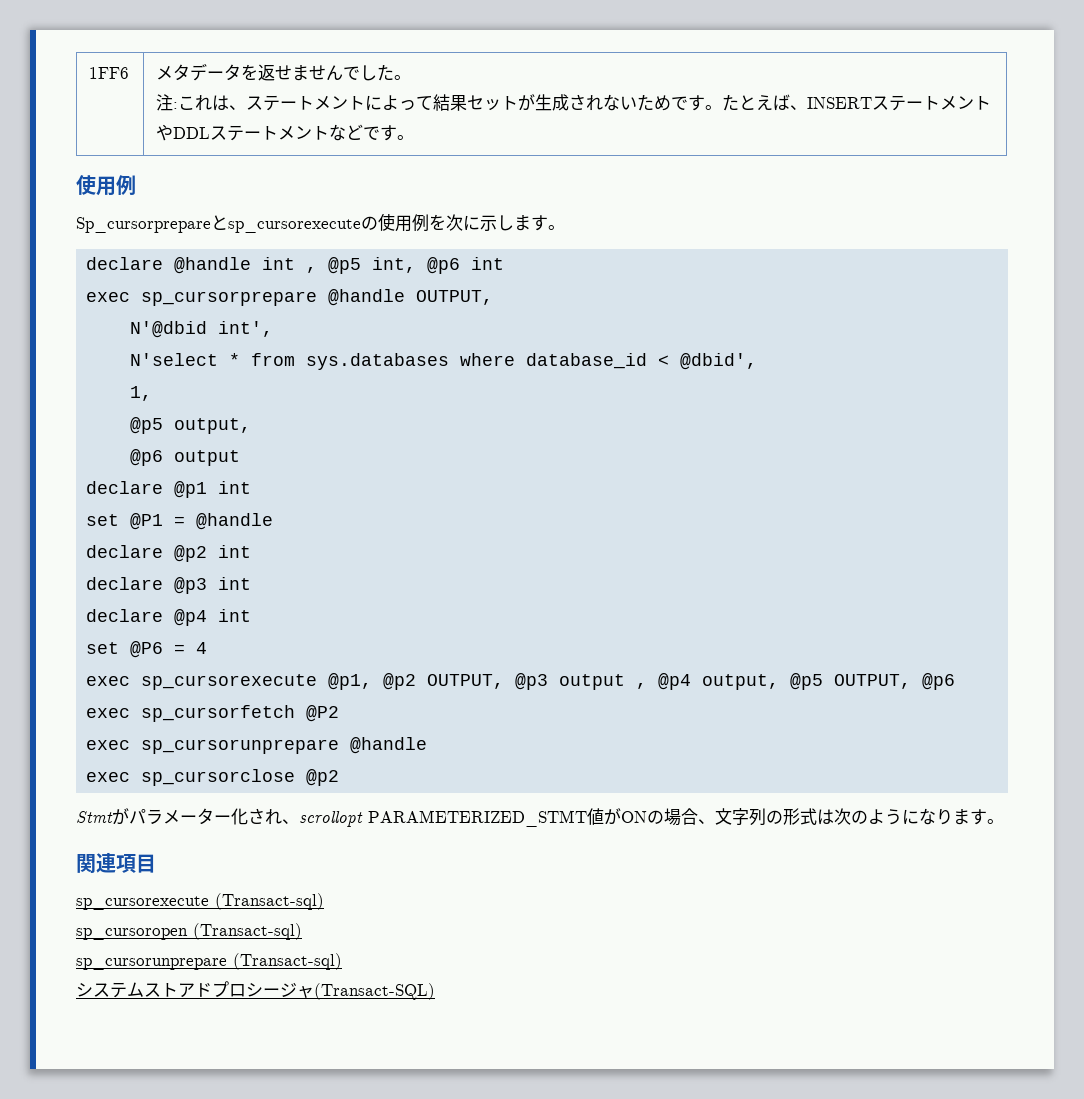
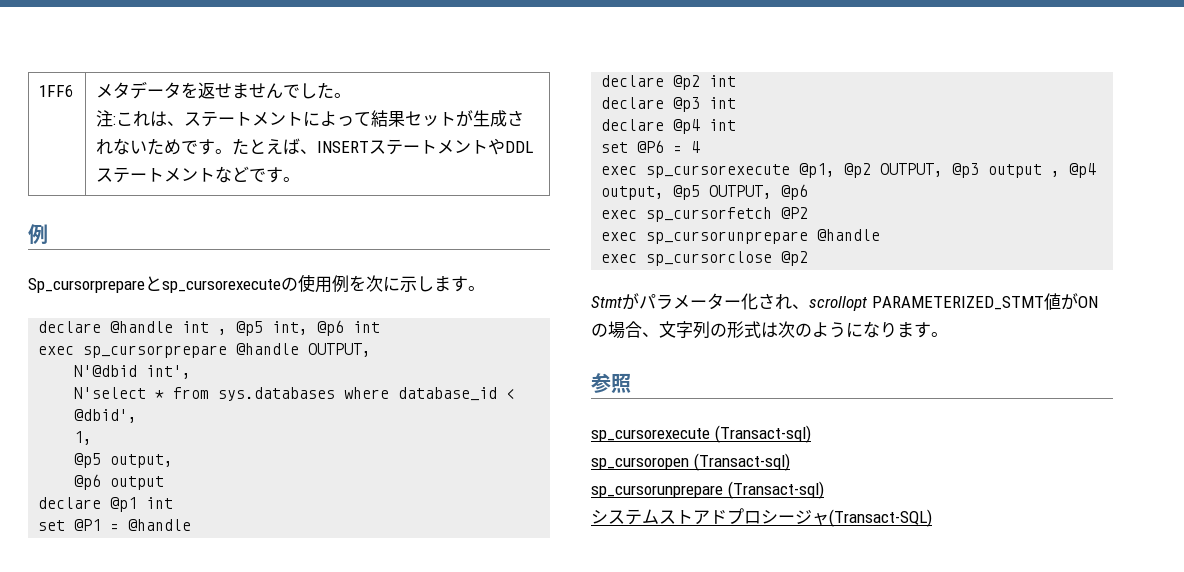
[76,175,116,196] 使用 -> (301, 179) none
[76,852,156,873] 関連項目 -> [591,373,631,393] 参照

